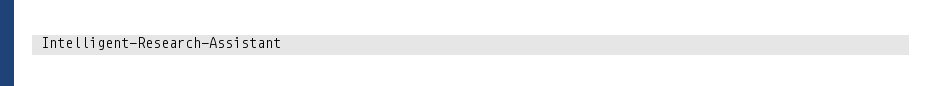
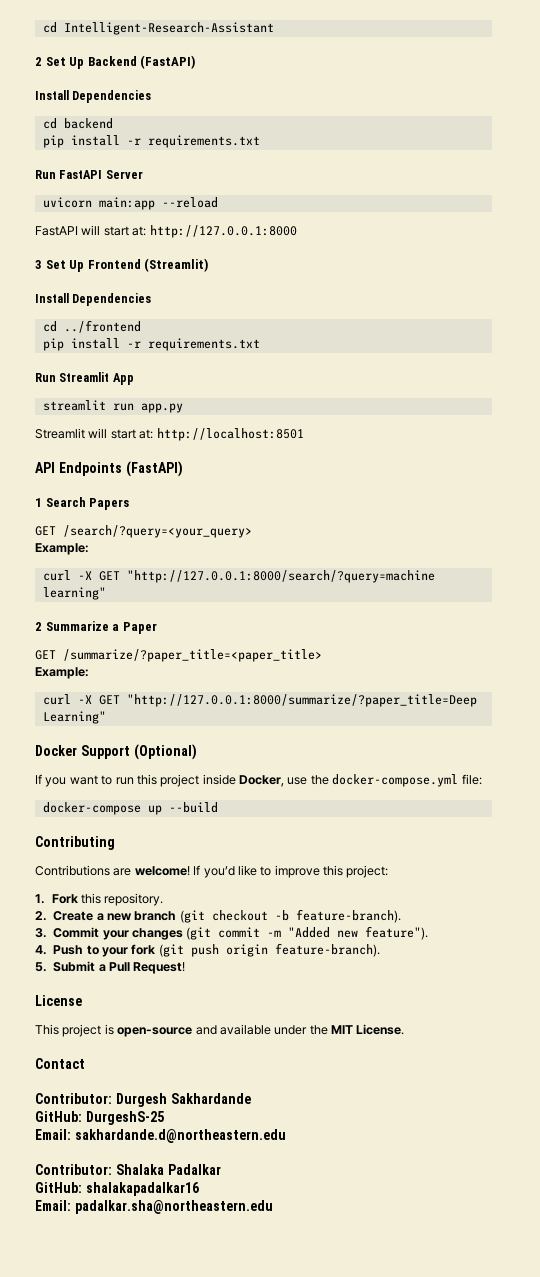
(41, 43) none -> [42,22,57,33] cd
(282, 43) none -> [35,55,196,69] [35,90,152,103] [42,118,113,129] [42,135,260,148] [35,170,143,179] [42,197,218,210] [35,225,297,238] [35,258,209,272] [35,293,152,306] [42,320,141,333] [42,338,260,351] [35,372,134,385] [42,400,183,413] [35,428,304,441] [35,461,183,477] [35,497,130,510] [35,525,252,538] [35,543,89,555] [42,570,435,583] [42,587,106,600] [35,621,157,634] [35,649,322,662] [35,667,89,679] [42,694,477,707] [42,711,106,724] [35,744,197,760] [35,774,482,787] [42,802,218,815] [35,836,115,850] [35,865,389,878] [35,893,164,906] [35,909,401,923] [35,926,429,940] [35,943,380,957] [35,961,186,974] [35,995,82,1006] [35,1024,405,1037] [35,1058,85,1069] [35,1093,251,1107] [35,1111,164,1125] [35,1129,286,1143] [35,1164,221,1175] [35,1182,199,1196] [35,1200,273,1214] // 2 Set Up Backend (FastAPI) // Install Dependencies // cd backend // pip install -r requirements.txt // Run FastAPI Server // uvicorn main:app --reload // FastAPI will start at: http://127.0.0.1:8000 // 3 Set Up Frontend (Streamlit) // Install Dependencies // cd ../frontend // pip install -r requirements.txt // Run Streamlit App // streamlit run app.py // Streamlit will start at: http://localhost:8501 // API Endpoints (FastAPI) // 1 Search Papers // GET /search/?query=<your_query> // Example: // curl -X GET "http://127.0.0.1:8000/search/?query=machine learning" // 2 Summarize a Paper // GET /summarize/?paper_title=<paper_title> // Example: // curl -X GET "http://127.0.0.1:8000/summarize/?paper_title=Deep Learning" // Docker Support (Optional) // If you want to run this project inside Docker, use the docker-compose.yml file: // docker-compose up --build // Contributing // Contributions are welcome! If you’d like to improve this project: // 1. Fork this repository. // 2. Create a new branch (git checkout -b feature-branch). // 3. Commit your changes (git commit -m "Added new feature"). // 4. Push to your fork (git push origin feature-branch). // 5. Submit a Pull Request! // License // This project is open-source and available under the MIT License. // Contact // Contributor: Durgesh Sakhardande // GitHub: DurgeshS-25 // Email: sakhardande.d@northeastern.edu // Contributor: Shalaka Padalkar // GitHub: shalakapadalkar16 // Email: padalkar.sha@northeastern.edu

